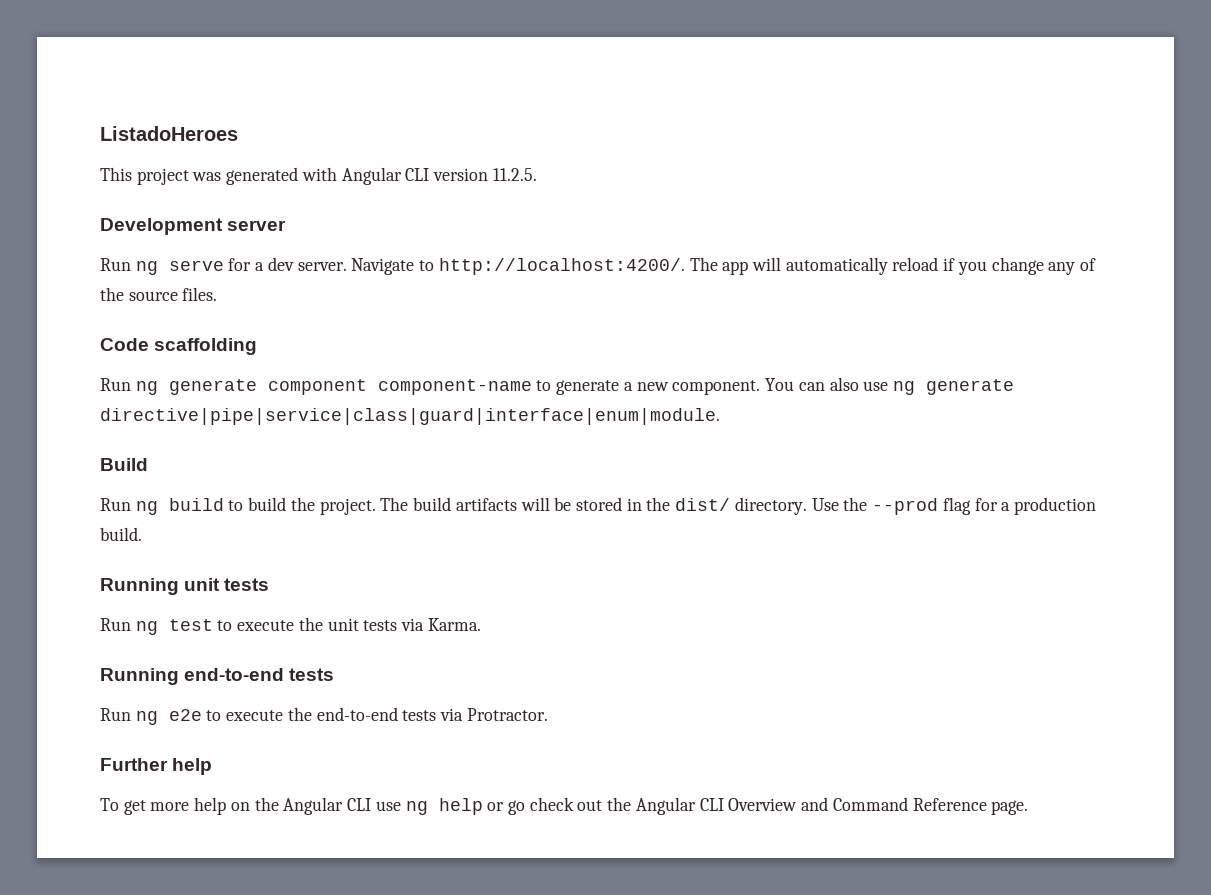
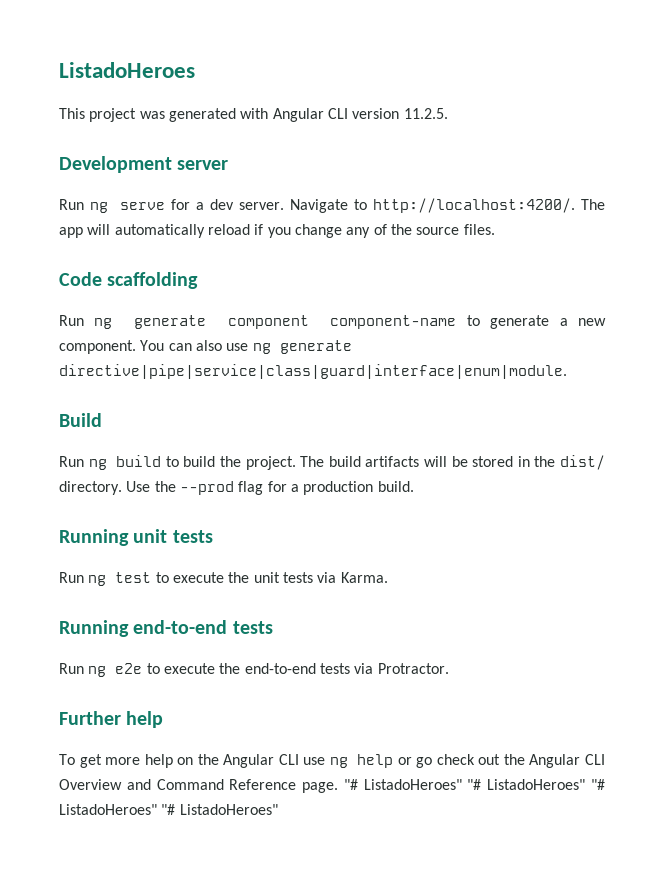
(1029, 807) none -> [343,779,605,790] [59,804,278,815] "# ListadoHeroes" "# ListadoHeroes" "# ListadoHeroes" "# ListadoHeroes"

